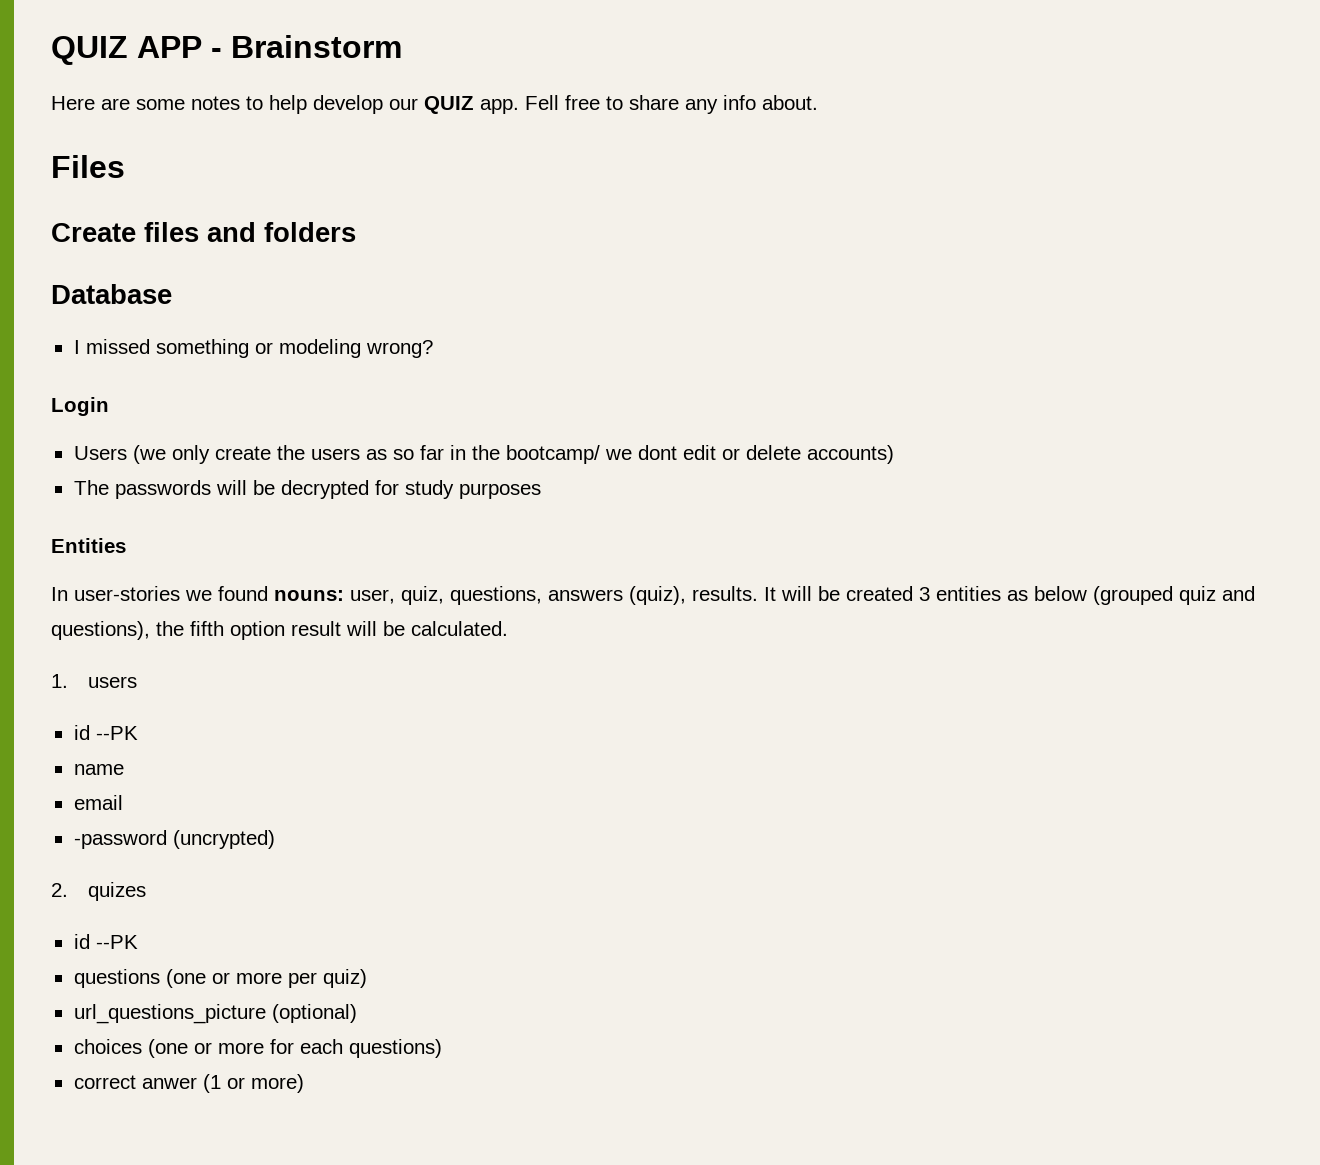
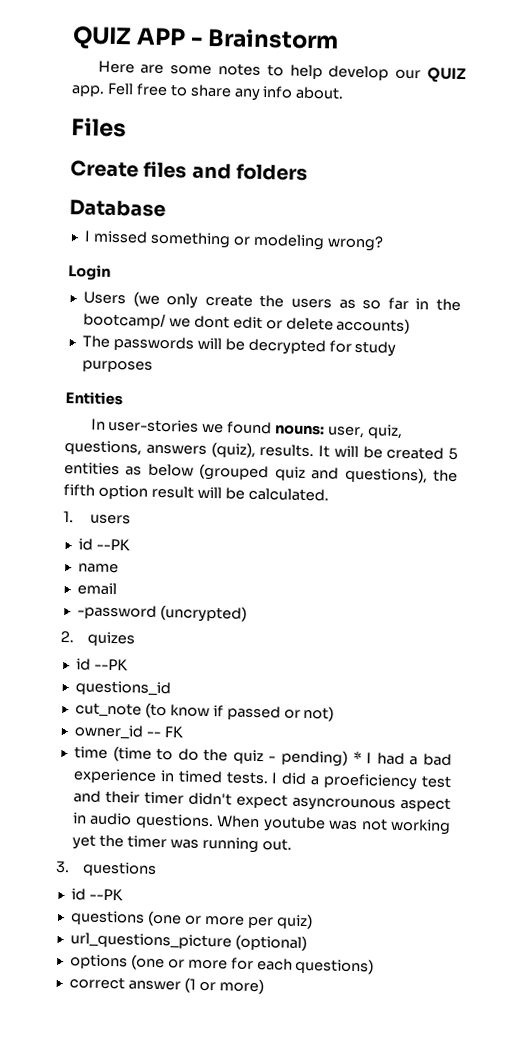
[919,587,930,601] 3 -> [448,447,458,461] 5
(138, 942) none -> [74,680,171,697] [74,702,335,722] [73,724,184,739] [73,746,452,767] [72,768,453,791] [72,790,451,812] [72,812,451,835] [71,834,292,854] [55,860,158,877] [70,888,123,901] // questions_id // cut_note (to know if passed or not) // owner_id -- FK // time (time to do the quiz - pending) * I had a bad experience in timed tests. I did a proeficiency test and their timer didn't expect asyncrounous aspect in audio questions. When youtube was not working yet the timer was running out. // 3. questions // id --PK
[73,1039,142,1054] choices -> [69,954,128,970] options
[141,1077,197,1089] anwer -> [127,980,181,991] answer

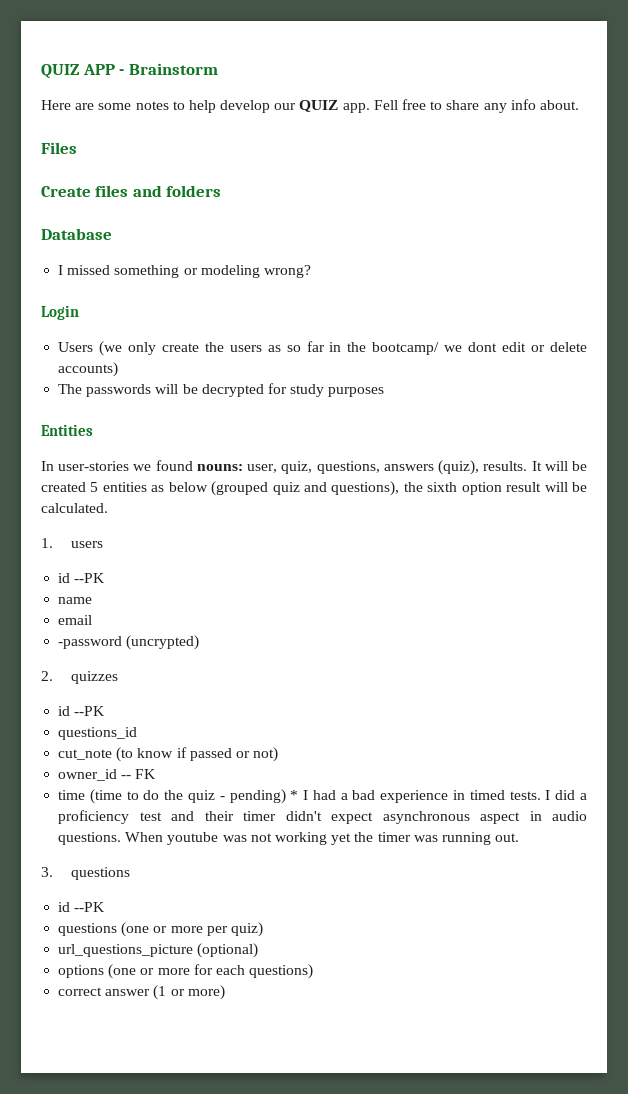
[63,483,95,497] fifth -> [427,482,458,492] sixth
[87,631,136,647] quizes -> [71,671,119,684] quizzes
[323,773,419,791] proeficiency -> [58,810,130,824] proficiency
[291,797,396,812] asyncrounous -> [382,811,470,824] asynchronous

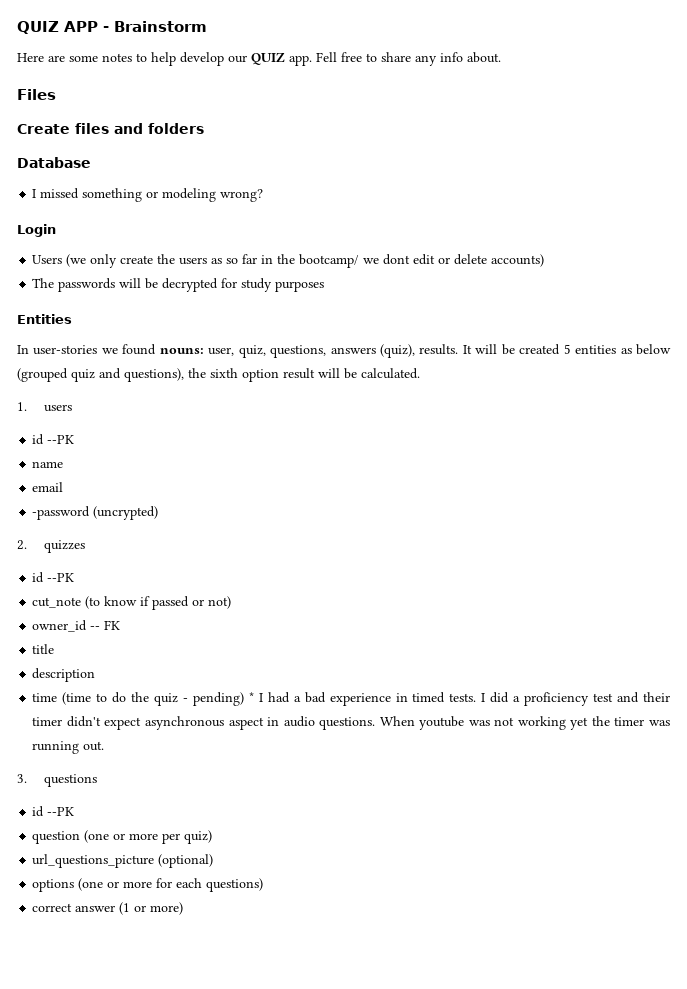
[58,727,138,740] // questions_id -> (75, 577) none
(157, 774) none -> [32,644,55,654] [32,668,96,682] // title // description
[58,923,118,936] questions -> [32,831,81,844] question

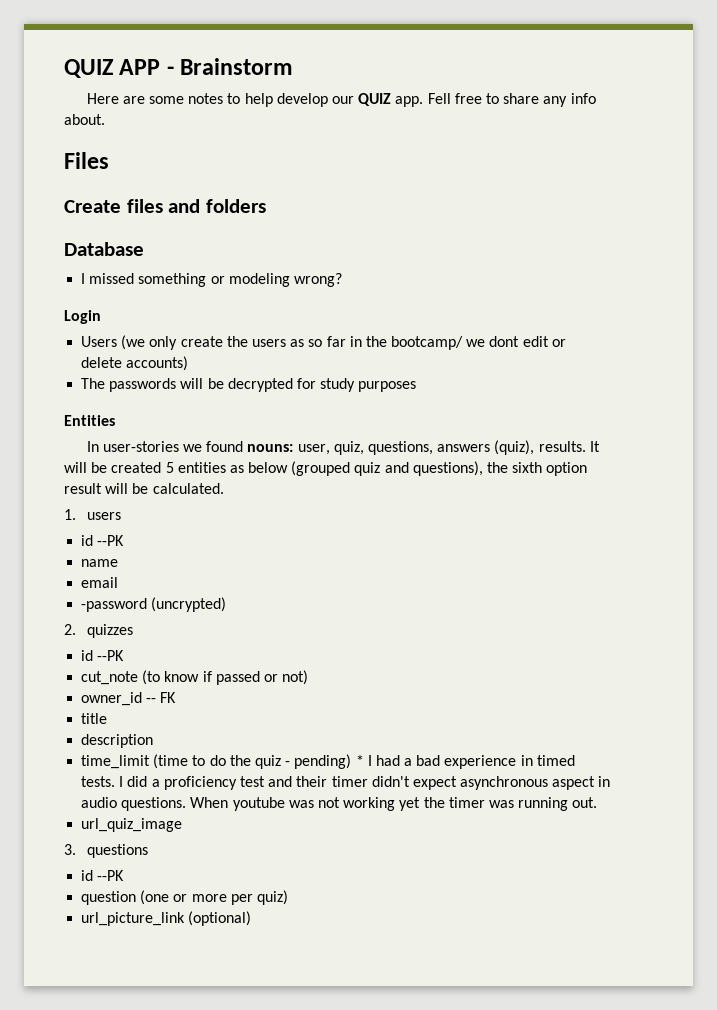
[32,693,58,702] time -> [81,755,151,769] time_limit
(105, 746) none -> [81,818,183,832] // url_quiz_image
[32,854,155,868] url_questions_picture -> [81,912,186,926] url_picture_link
[32,878,264,892] [32,902,184,915] // options (one or more for each questions) // correct answer (1 or more) -> (252, 918) none

